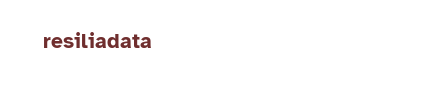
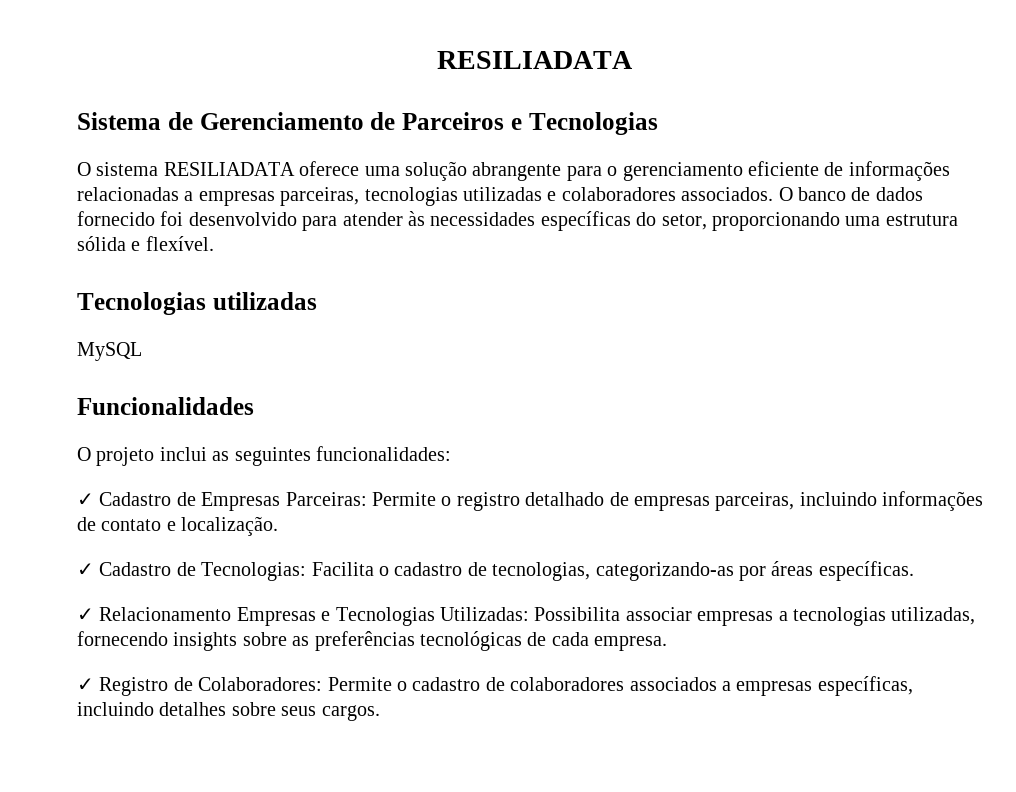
[43,32,152,48] resiliadata -> [436,51,633,69] [77,112,658,135] [77,161,950,181] [77,187,923,206] [77,211,958,231] [77,236,214,251] [77,292,317,315] [77,342,142,361] [77,397,254,415] [77,446,451,466] [77,491,984,511] [77,516,279,536] [77,561,914,581] [77,607,976,626] [77,631,668,651] [77,676,913,696] [77,702,380,721] RESILIADATA // Sistema de Gerenciamento de Parceiros e Tecnologias // O sistema RESILIADATA oferece uma solução abrangente para o gerenciamento eficiente de informações relacionadas a empresas parceiras, tecnologias utilizadas e colaboradores associados. O banco de dados fornecido foi desenvolvido para atender às necessidades específicas do setor, proporcionando uma estrutura sólida e flexível. // Tecnologias utilizadas // MySQL // Funcionalidades // O projeto inclui as seguintes funcionalidades: // ✓ Cadastro de Empresas Parceiras: Permite o registro detalhado de empresas parceiras, incluindo informações de contato e localização. // ✓ Cadastro de Tecnologias: Facilita o cadastro de tecnologias, categorizando-as por áreas específicas. // ✓ Relacionamento Empresas e Tecnologias Utilizadas: Possibilita associar empresas a tecnologias utilizadas, fornecendo insights sobre as preferências tecnológicas de cada empresa. // ✓ Registro de Colaboradores: Permite o cadastro de colaboradores associados a empresas específicas, incluindo detalhes sobre seus cargos.

